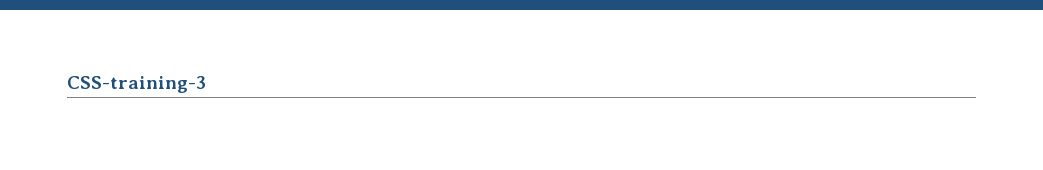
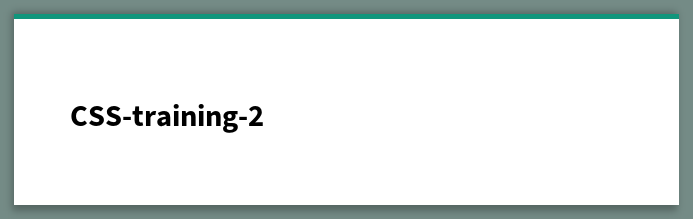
[67,76,206,93] CSS-training-3 -> [70,104,264,133] CSS-training-2

